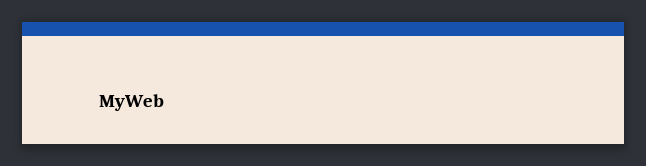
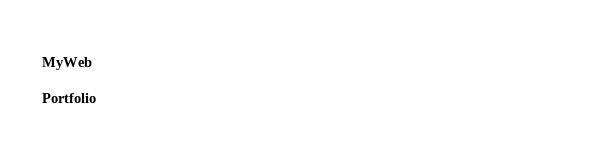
(164, 102) none -> [42,93,96,103] // Portfolio

